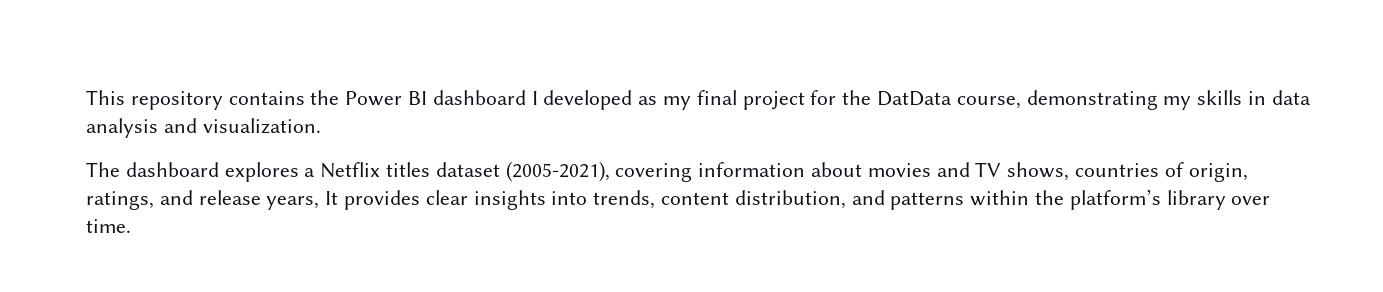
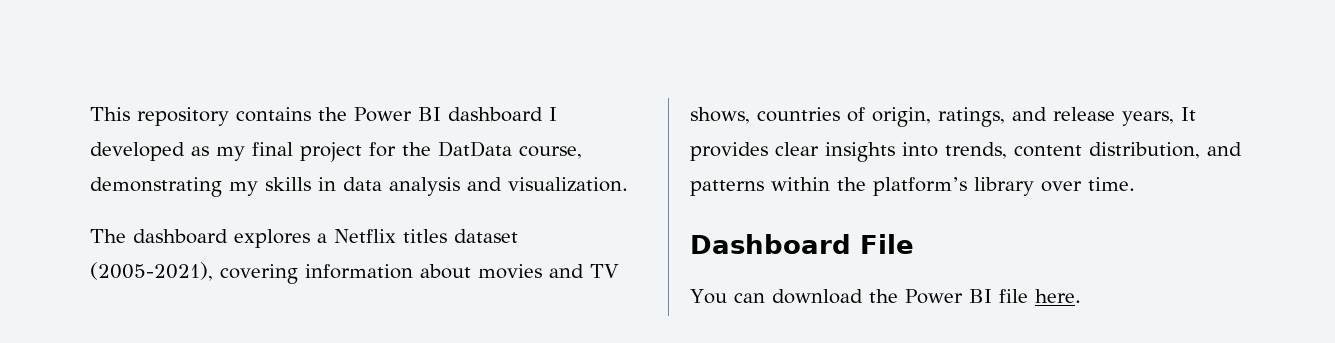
(131, 226) none -> [690,234,914,254] [690,289,1081,304] // Dashboard File // You can download the Power BI file here.

